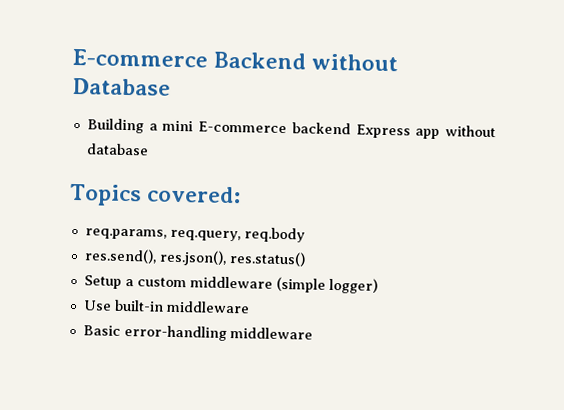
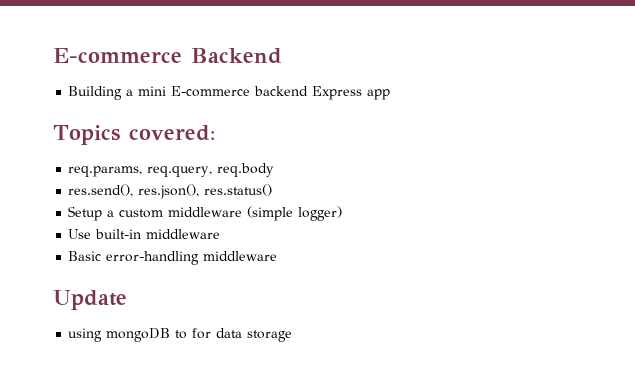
[311,53,399,72] [72,77,171,96] without Database -> (282, 56) none
[445,125,497,138] [85,143,149,156] without database -> (391, 94) none
(313, 333) none -> [53,290,127,310] [68,328,293,342] // Update // using mongoDB to for data storage

